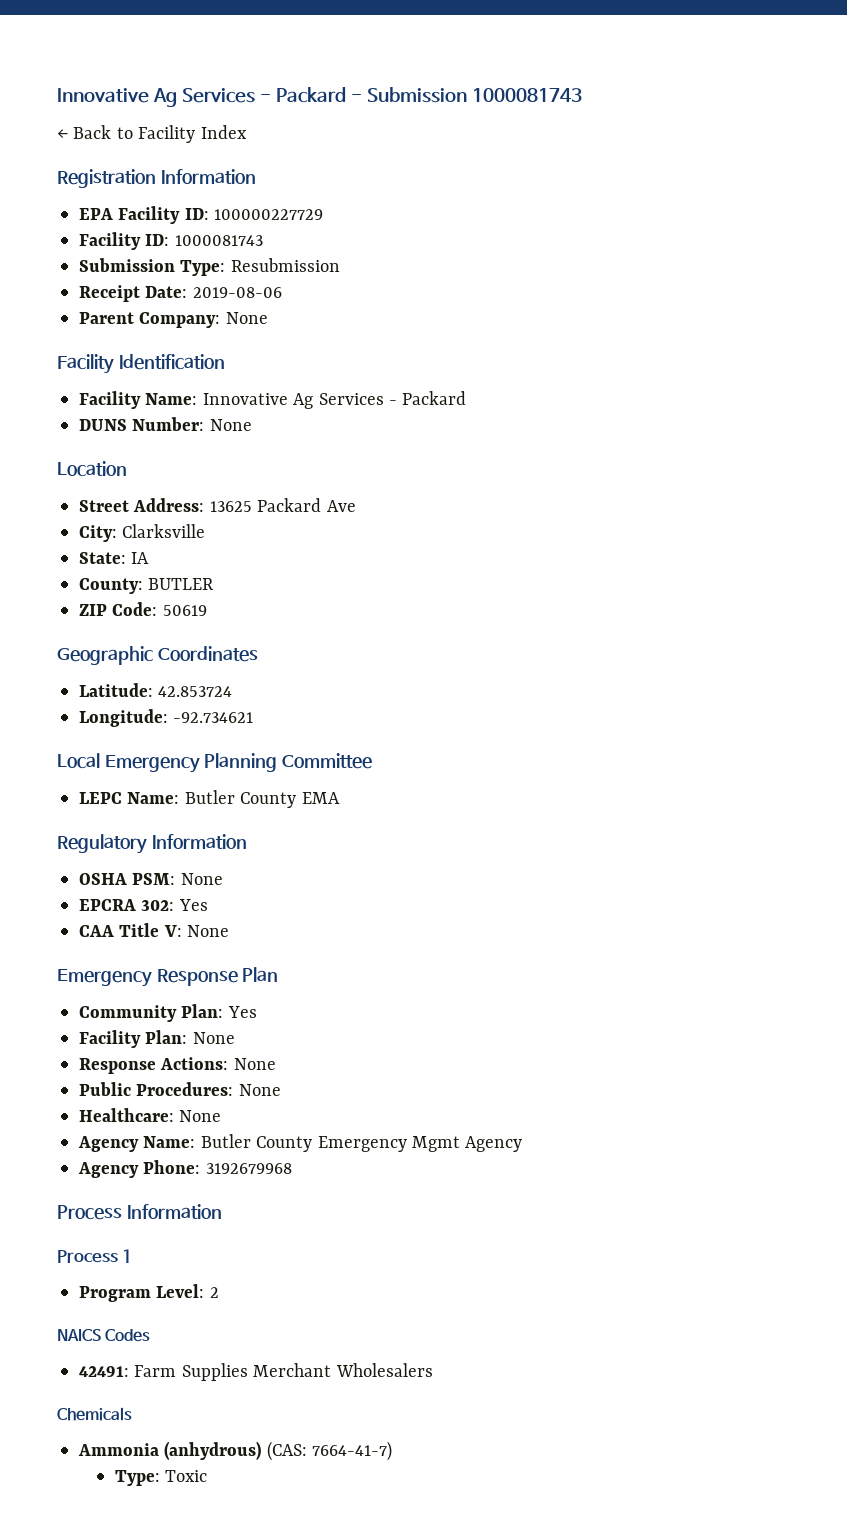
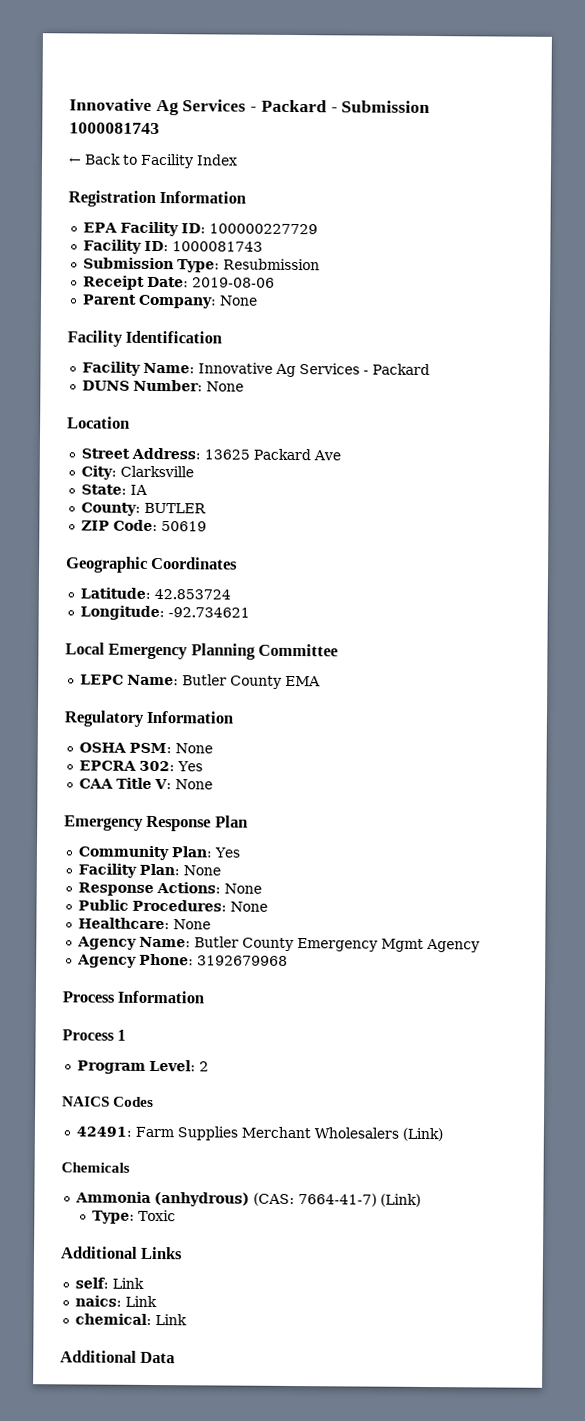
(433, 1370) none -> [401,1127,443,1142] (Link)
(393, 1451) none -> [379,1193,421,1207] (Link)
(208, 1476) none -> [60,1246,184,1260] [74,1277,144,1289] [74,1295,157,1308] [74,1313,187,1326] [60,1350,176,1364] // Additional Links // self: Link // naics: Link // chemical: Link // Additional Data

